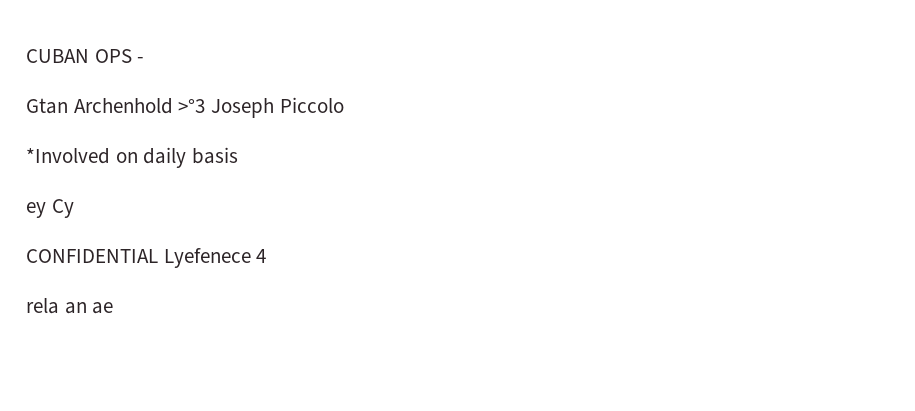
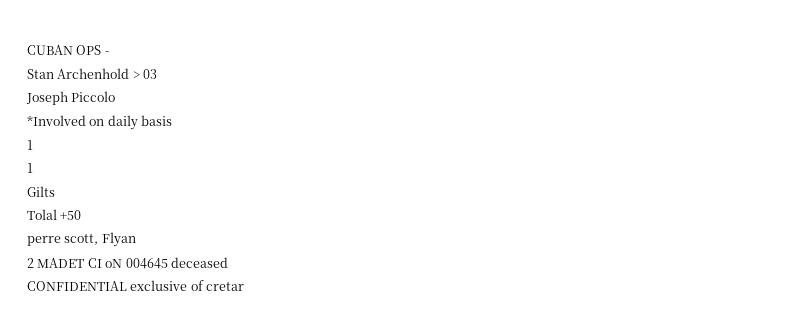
[26,98,206,114] Gtan Archenhold >°3 -> [27,68,158,79] Stan Archenhold > 03 //
[26,199,74,218] [26,248,267,268] [26,298,114,314] ey Cy // CONFIDENTIAL Lyefenece 4 // rela an ae -> [27,140,33,150] [27,163,33,173] [27,186,55,197] [27,209,82,220] [27,232,136,247] [27,257,228,269] [27,280,245,291] 1 // 1 // Gilts // Tolal +50 // perre scott, Flyan // 2 MADET CI oN 004645 deceased // CONFIDENTIAL exclusive of cretar

